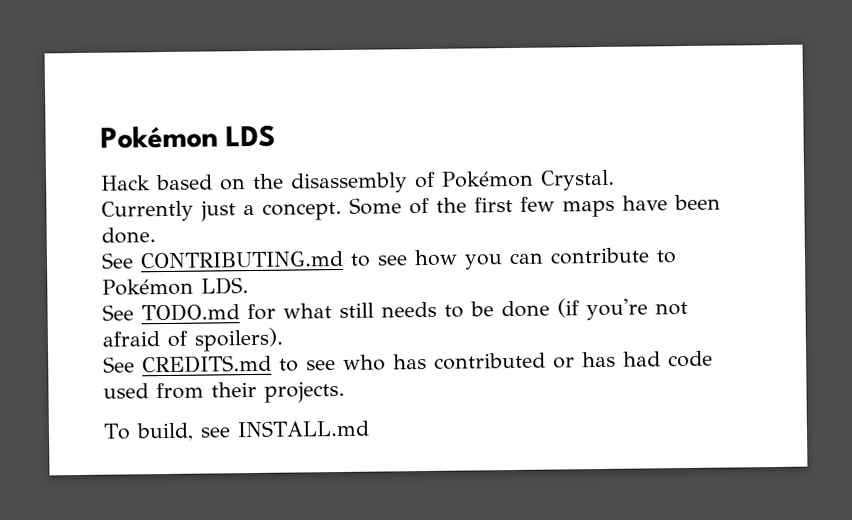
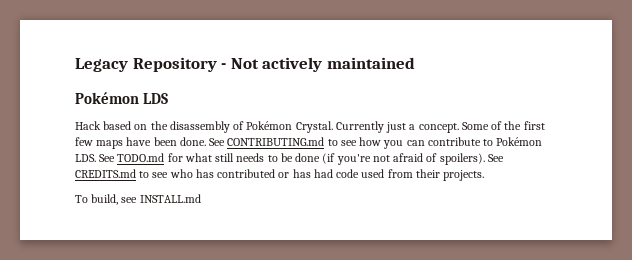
(100, 137) none -> [75,57,415,72] Legacy Repository - Not actively maintained //
(615, 180) // -> (333, 127) none
(156, 235) // -> (206, 141) none
(249, 286) // -> (96, 158) none
(284, 339) // -> (485, 159) none

